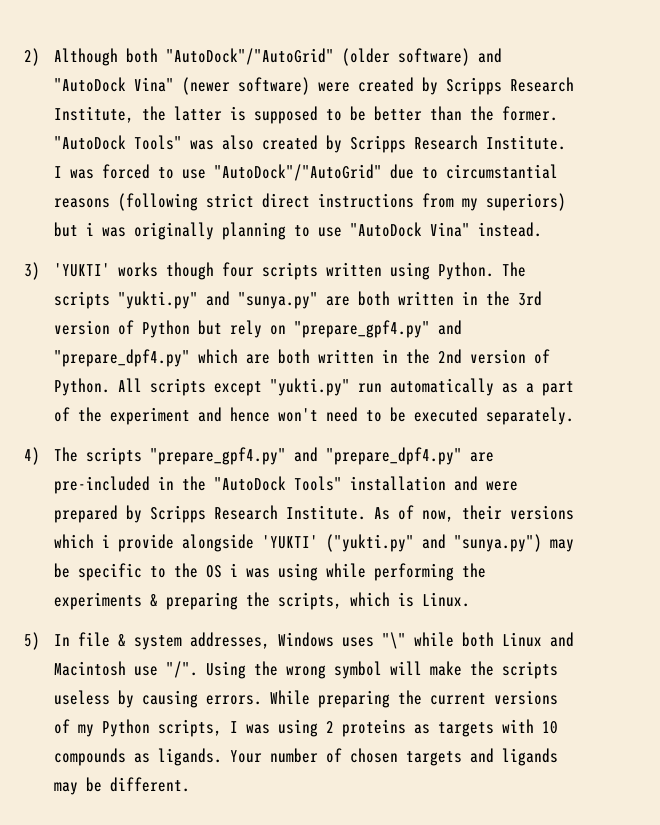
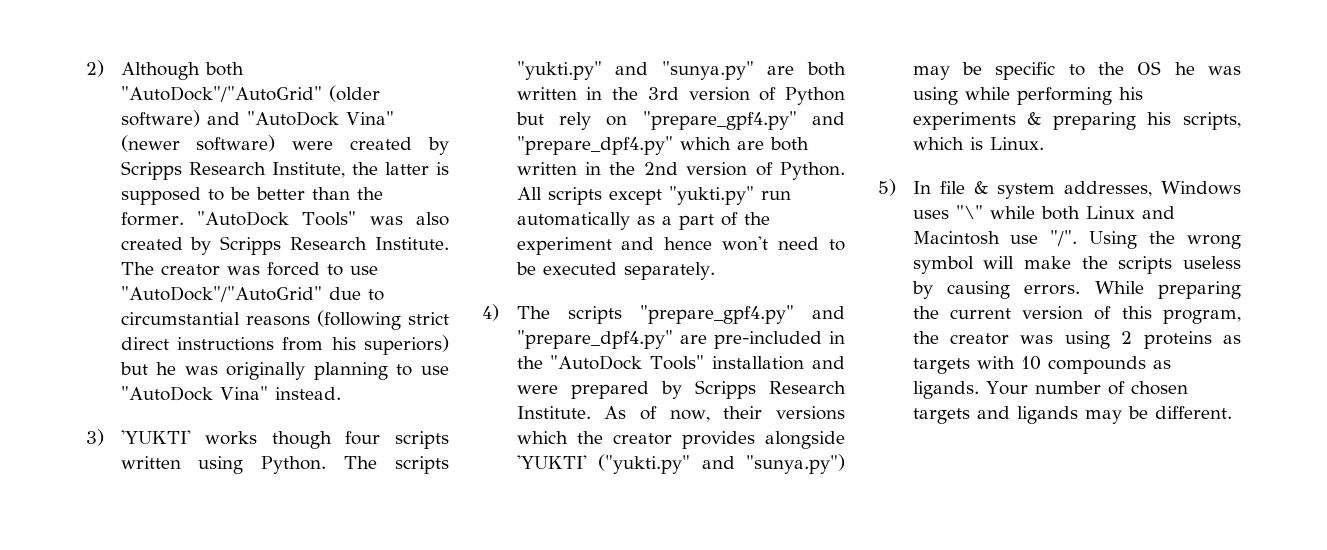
[54,166,63,178] I -> [120,262,220,276] The creator
[462,198,479,211] my -> [331,337,356,350] his
[86,222,95,236] i -> [156,362,177,375] he
[102,534,175,552] i provide -> [576,431,755,449] the creator provides
[230,563,239,577] i -> [1174,62,1195,75] he
[462,563,487,578] the -> [1118,87,1143,100] his
[246,592,271,607] the -> [1147,112,1172,125] his
[494,690,559,705] [54,719,239,737] versions of my Python scripts, I -> [1022,306,1241,324] [912,331,1009,345] version of this program, the creator

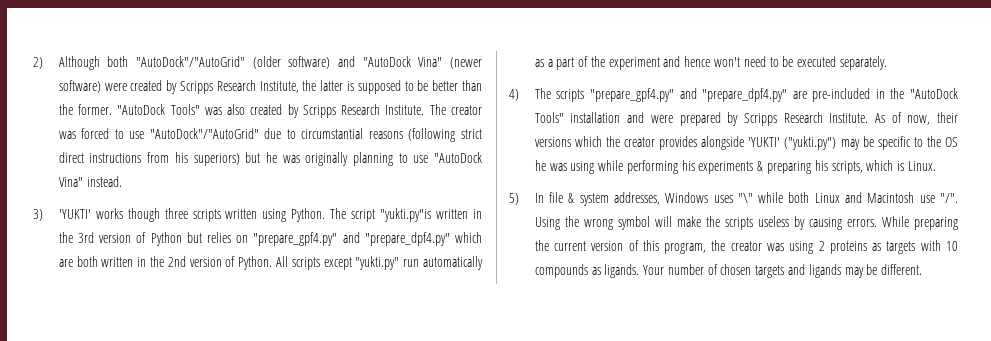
[345,431,381,445] four -> [164,208,188,219] three
[395,456,449,474] [516,61,846,80] scripts "yukti.py" and "sunya.py" are both -> [351,208,432,222] script "yukti.py"is
[558,112,591,130] rely -> [206,232,231,243] relies
[598,454,845,474] ("yukti.py" and "sunya.py") -> [784,136,837,150] ("yukti.py")

